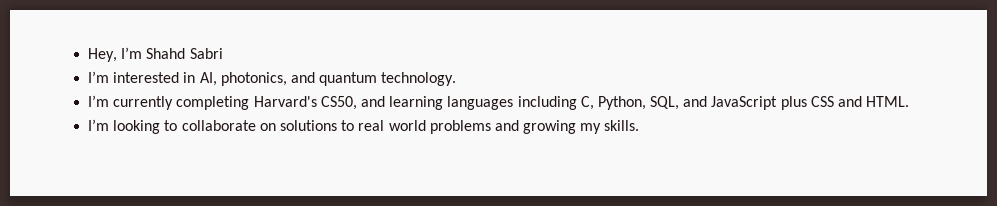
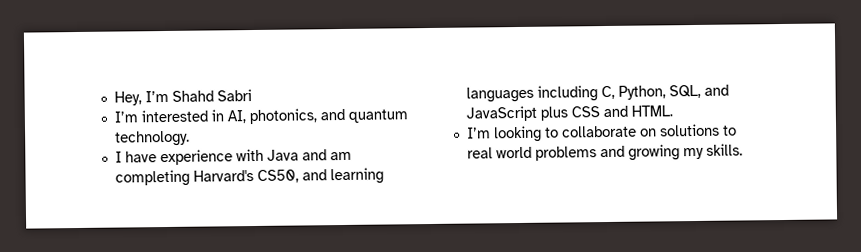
[88,95,174,110] I’m currently -> [114,148,352,166] I have experience with Java and am

